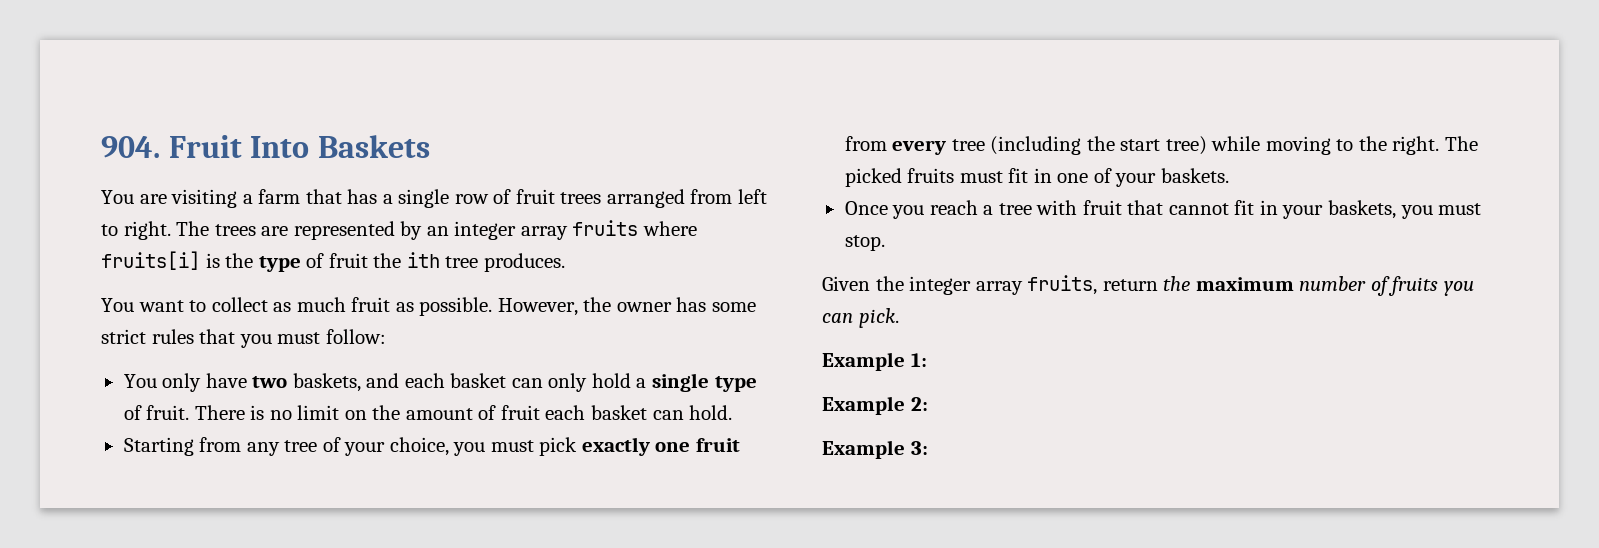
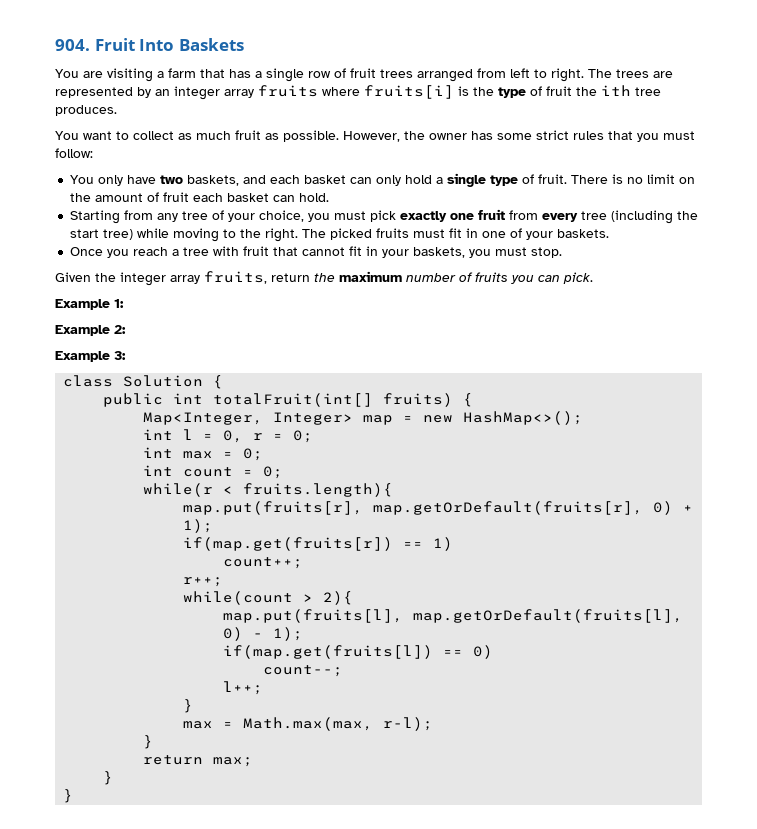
(928, 448) none -> [63,375,224,389] [103,393,474,407] [143,411,584,425] [143,429,314,443] [143,447,264,461] [143,465,284,479] [143,483,394,497] [183,501,694,515] [183,519,214,533] [183,537,454,551] [223,557,304,569] [183,577,224,587] [183,591,354,605] [223,609,684,623] [223,627,304,641] [223,645,494,659] [263,665,344,677] [223,681,264,695] [183,699,194,713] [183,717,434,731] [143,735,154,749] [143,755,254,767] [103,771,114,785] [63,789,74,803] // class Solution { // public int totalFruit(int[] fruits) { // Map<Integer, Integer> map = new HashMap<>(); // int l = 0, r = 0; // int max = 0; // int count = 0; // while(r < fruits.length){ // map.put(fruits[r], map.getOrDefault(fruits[r], 0) + 1); // if(map.get(fruits[r]) == 1) // count++; // r++; // while(count > 2){ // map.put(fruits[l], map.getOrDefault(fruits[l], 0) - 1); // if(map.get(fruits[l]) == 0) // count--; // l++; // } // max = Math.max(max, r-l); // } // return max; // } // }

